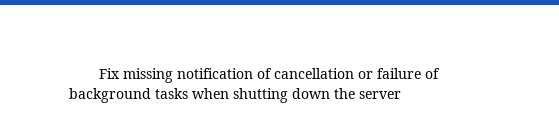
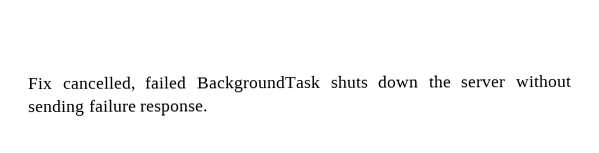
[122,68,440,83] [69,88,401,103] missing notification of cancellation or failure of background tasks when shutting down the server -> [61,74,572,93] [28,99,209,117] cancelled, failed BackgroundTask shuts down the server without sending failure response.

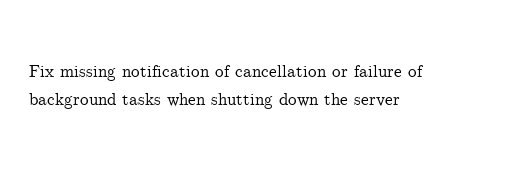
[61,74,572,93] [28,99,209,117] cancelled, failed BackgroundTask shuts down the server without sending failure response. -> [60,65,424,81] [29,93,400,109] missing notification of cancellation or failure of background tasks when shutting down the server

